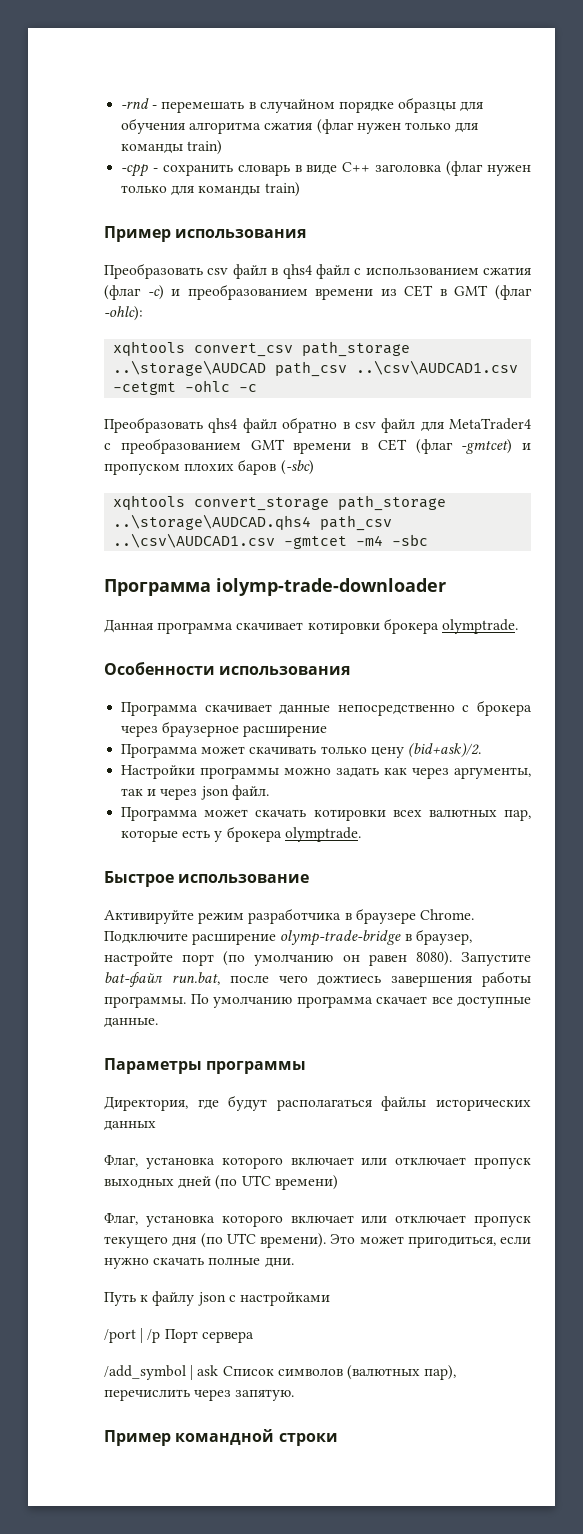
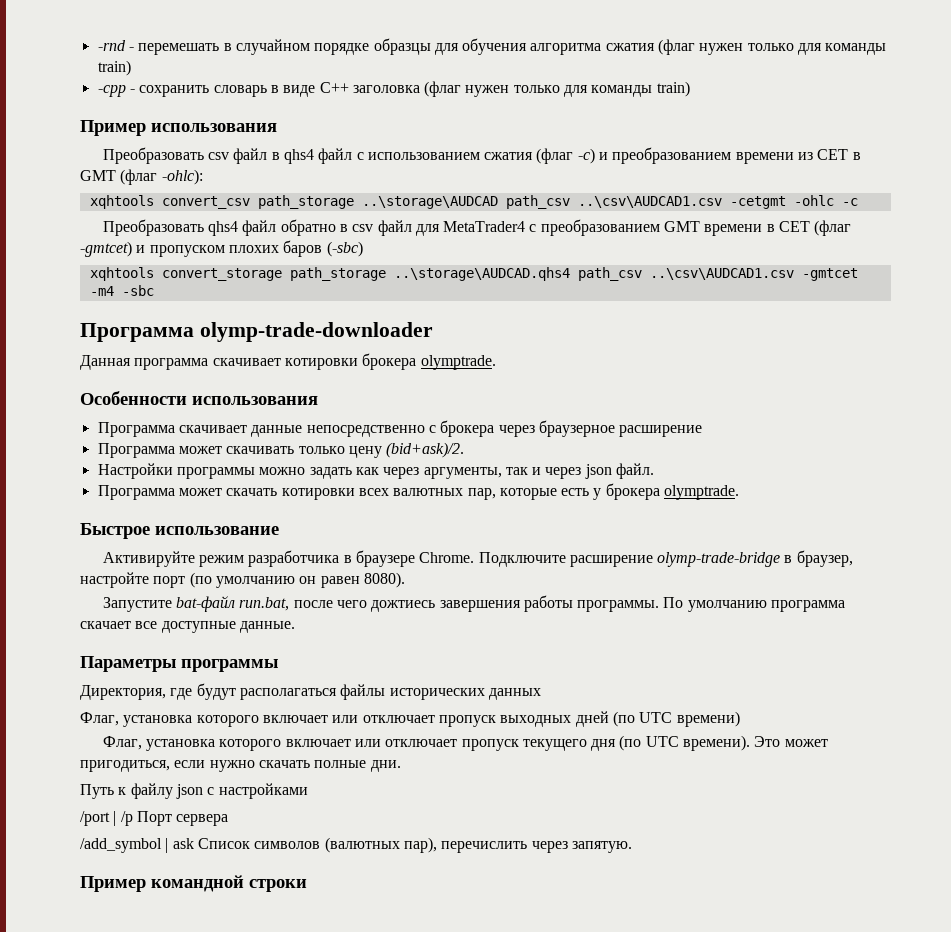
[216,578,446,596] iolymp-trade-downloader -> [199,322,433,342] olymp-trade-downloader
(452, 958) none -> (405, 580) //

